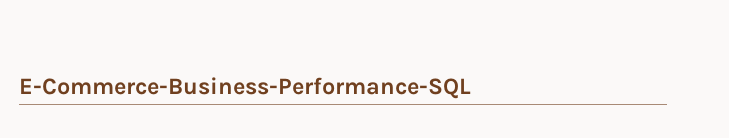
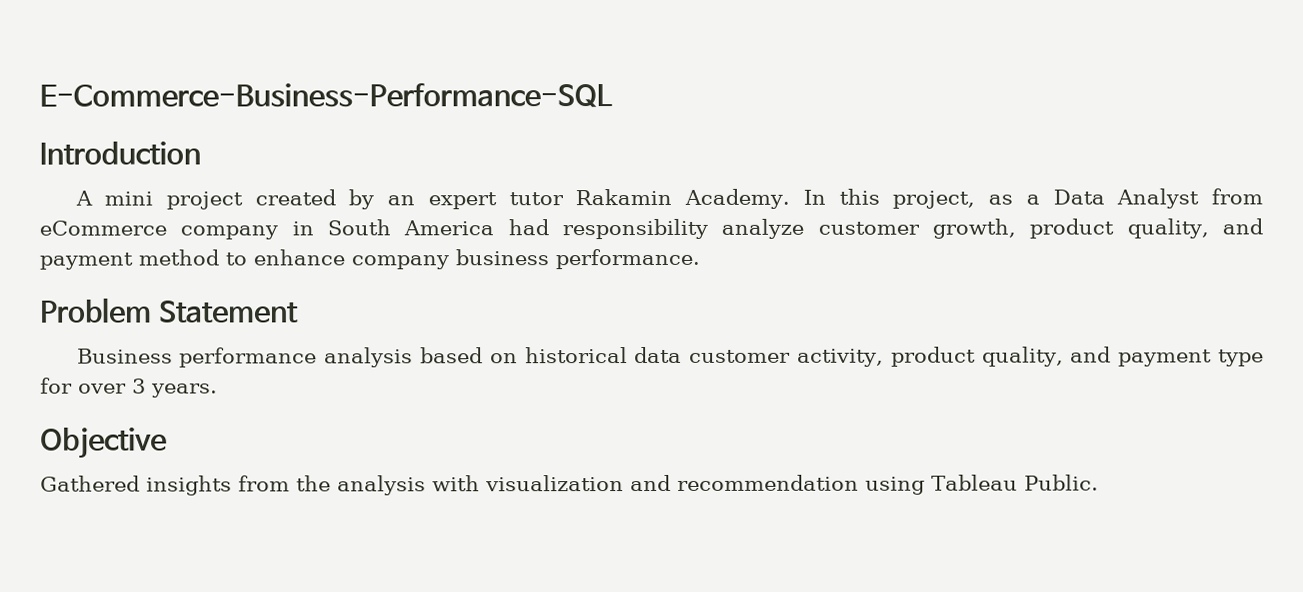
(471, 88) none -> [39,141,201,165] [74,188,1263,210] [39,218,1263,240] [39,248,700,270] [40,297,299,324] [76,346,1265,368] [40,377,218,398] [40,427,167,459] [40,474,1099,496] // Introduction // A mini project created by an expert tutor Rakamin Academy. In this project, as a Data Analyst from eCommerce company in South America had responsibility analyze customer growth, product quality, and payment method to enhance company business performance. // Problem Statement // Business performance analysis based on historical data customer activity, product quality, and payment type for over 3 years. // Objective // Gathered insights from the analysis with visualization and recommendation using Tableau Public.

